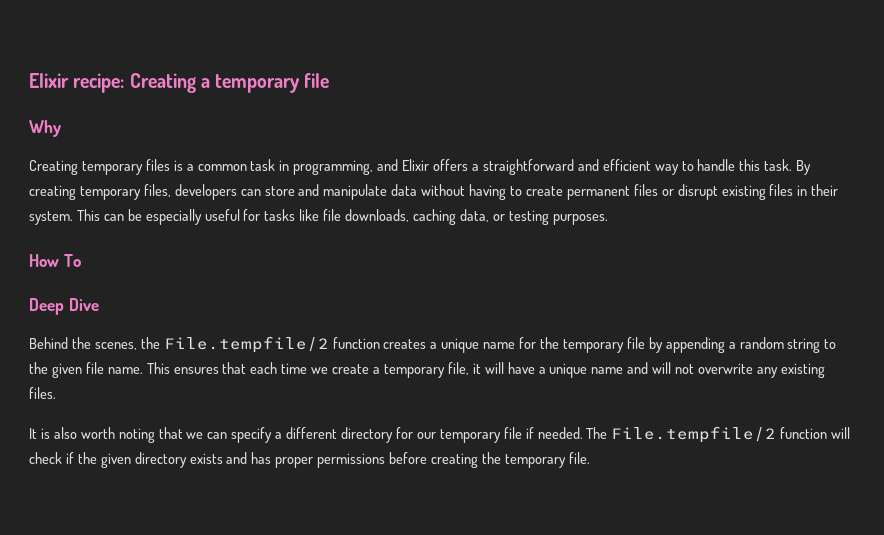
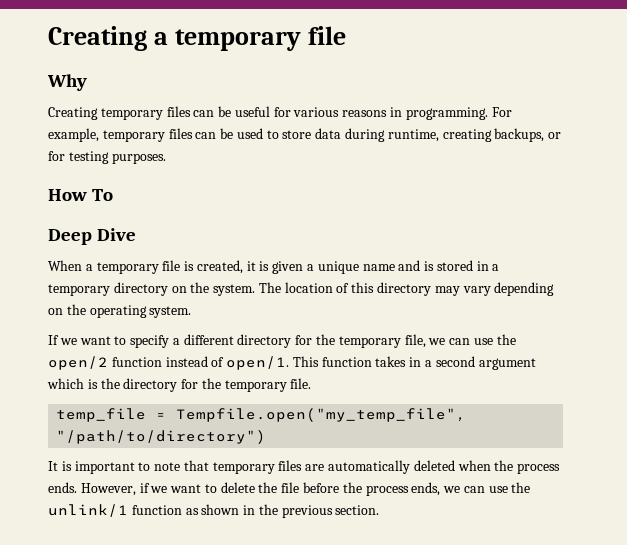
[29,73,125,93] Elixir recipe: -> (48, 38) none
[173,159,812,175] [29,184,839,200] [29,209,202,225] is a common task in programming, and Elixir offers a straightforward and efficient way to handle this task. By creating temporary files, developers can store and manipulate data without having to create permanent files or disrupt existing files in their system. This can be especially -> [193,106,232,117] can be
[264,209,505,225] tasks like file downloads, caching data, or -> [293,107,512,120] [48,128,562,142] [48,151,65,161] various reasons in programming. For example, temporary files can be used to store data during runtime, creating backups, or for
[29,336,837,353] [29,362,825,378] [29,387,56,399] [29,427,228,443] Behind the scenes, the File.tempfile/2 function creates a unique name for the temporary file by appending a random string to the given file name. This ensures that each time we create a temporary file, it will have a unique name and will not overwrite any existing files. // It is also worth noting that we can -> [48,260,500,274] [48,282,555,296] [48,304,192,318] [48,335,127,345] When a temporary file is created, it is given a unique name and is stored in a temporary directory on the system. The location of this directory may vary depending on the operating system. // If we want to
[416,426,851,443] [29,452,590,468] our temporary file if needed. The File.tempfile/2 function will check if the given directory exists and has proper permissions before creating the temporary file. -> [316,334,516,348] [48,356,536,370] [47,378,312,392] [56,408,467,422] [56,430,267,444] [48,460,561,474] [48,482,531,496] [48,504,380,518] the temporary file, we can use the open/2 function instead of open/1. This function takes in a second argument which is the directory for the temporary file. // temp_file = Tempfile.open("my_temp_file", "/path/to/directory") // It is important to note that temporary files are automatically deleted when the process ends. However, if we want to delete the file before the process ends, we can use the unlink/1 function as shown in the previous section.

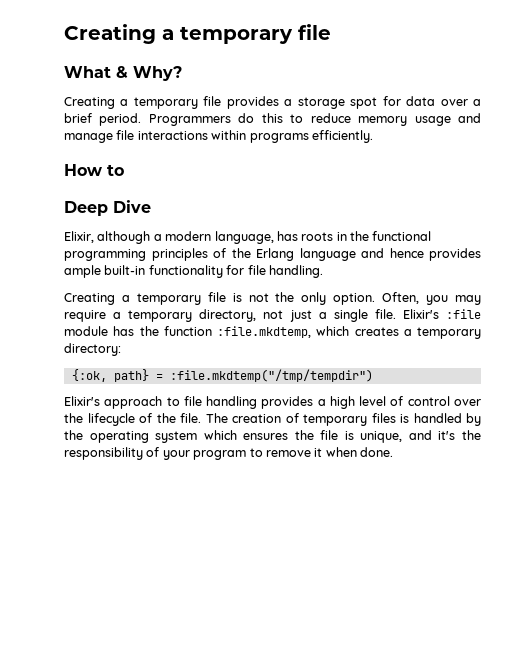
[47,74,87,91] [48,106,512,120] [48,128,562,142] [48,151,166,164] Why // Creating temporary files can be useful for various reasons in programming. For example, temporary files can be used to store data during runtime, creating backups, or for testing purposes. -> [64,66,182,81] [64,96,481,109] [64,113,482,126] [64,130,373,143] What & Why? // Creating a temporary file provides a storage spot for data over a brief period. Programmers do this to reduce memory usage and manage file interactions within programs efficiently.
[92,189,114,201] To -> [107,164,124,176] to
[48,260,500,274] [48,282,555,296] [48,304,192,318] [48,334,516,348] [48,356,536,370] [47,378,312,392] [56,408,467,422] [56,430,267,444] [48,460,561,474] [48,482,531,496] [48,504,380,518] When a temporary file is created, it is given a unique name and is stored in a temporary directory on the system. The location of this directory may vary depending on the operating system. // If we want to specify a different directory for the temporary file, we can use the open/2 function instead of open/1. This function takes in a second argument which is the directory for the temporary file. // temp_file = Tempfile.open("my_temp_file", "/path/to/directory") // It is important to note that temporary files are automatically deleted when the process ends. However, if we want to delete the file before the process ends, we can use the unlink/1 function as shown in the previous section. -> [64,231,432,244] [64,248,481,261] [64,265,323,278] [64,292,482,305] [64,309,482,322] [64,326,481,339] [64,343,121,356] [71,369,373,382] [64,396,481,409] [64,413,481,426] [64,430,482,443] [64,447,393,460] Elixir, although a modern language, has roots in the functional programming principles of the Erlang language and hence provides ample built-in functionality for file handling. // Creating a temporary file is not the only option. Often, you may require a temporary directory, not just a single file. Elixir's :file module has the function :file.mkdtemp, which creates a temporary directory: // {:ok, path} = :file.mkdtemp("/tmp/tempdir") // Elixir's approach to file handling provides a high level of control over the lifecycle of the file. The creation of temporary files is handled by the operating system which ensures the file is unique, and it's the responsibility of your program to remove it when done.

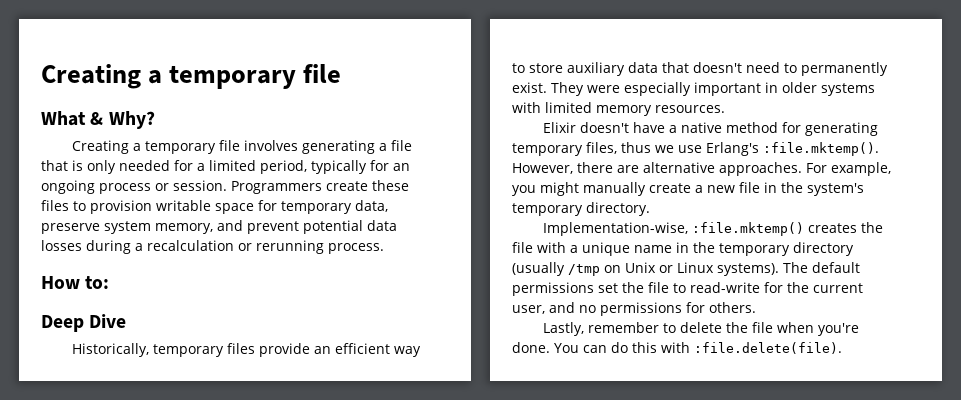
[226,96,481,109] [64,113,482,126] [64,130,373,143] provides a storage spot for data over a brief period. Programmers do this to reduce memory usage and manage file interactions within programs efficiently. -> [243,140,412,154] [41,160,410,174] [41,180,409,194] [41,200,388,214] [41,220,397,234] [41,240,384,254] involves generating a file that is only needed for a limited period, typically for an ongoing process or session. Programmers create these files to provision writable space for temporary data, preserve system memory, and prevent potential data losses during a recalculation or rerunning process.
[107,164,124,176] to -> [85,276,110,289] to:
[64,231,432,244] [64,248,481,261] [64,265,323,278] [64,292,482,305] [64,309,482,322] [64,326,481,339] [64,343,121,356] [71,369,373,382] [64,396,481,409] [64,413,481,426] [64,430,482,443] [64,447,393,460] Elixir, although a modern language, has roots in the functional programming principles of the Erlang language and hence provides ample built-in functionality for file handling. // Creating a temporary file is not the only option. Often, you may require a temporary directory, not just a single file. Elixir's :file module has the function :file.mkdtemp, which creates a temporary directory: // {:ok, path} = :file.mkdtemp("/tmp/tempdir") // Elixir's approach to file handling provides a high level of control over the lifecycle of the file. The creation of temporary files is handled by the operating system which ensures the file is unique, and it's the responsibility of your program to remove it when done. -> [71,343,421,357] [512,62,888,76] [512,82,875,96] [512,102,725,116] [542,122,878,136] [512,142,879,156] [512,162,891,176] [512,182,864,196] [512,202,650,216] [542,222,883,236] [512,242,854,256] [512,262,860,276] [512,282,863,296] [512,302,756,316] [542,322,859,336] [512,342,842,354] Historically, temporary files provide an efficient way to store auxiliary data that doesn't need to permanently exist. They were especially important in older systems with limited memory resources. // Elixir doesn't have a native method for generating temporary files, thus we use Erlang's :file.mktemp(). However, there are alternative approaches. For example, you might manually create a new file in the system's temporary directory. // Implementation-wise, :file.mktemp() creates the file with a unique name in the temporary directory (usually /tmp on Unix or Linux systems). The default permissions set the file to read-write for the current user, and no permissions for others. // Lastly, remember to delete the file when you're done. You can do this with :file.delete(file).

